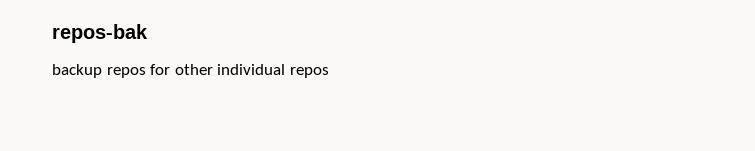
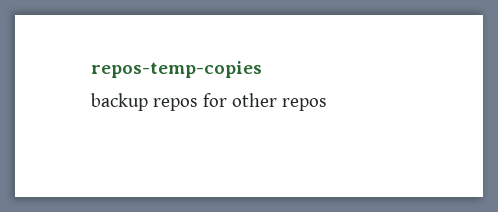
[52,24,148,43] repos-bak -> [91,61,262,78] repos-temp-copies
[217,64,286,75] individual -> (277, 100) none

